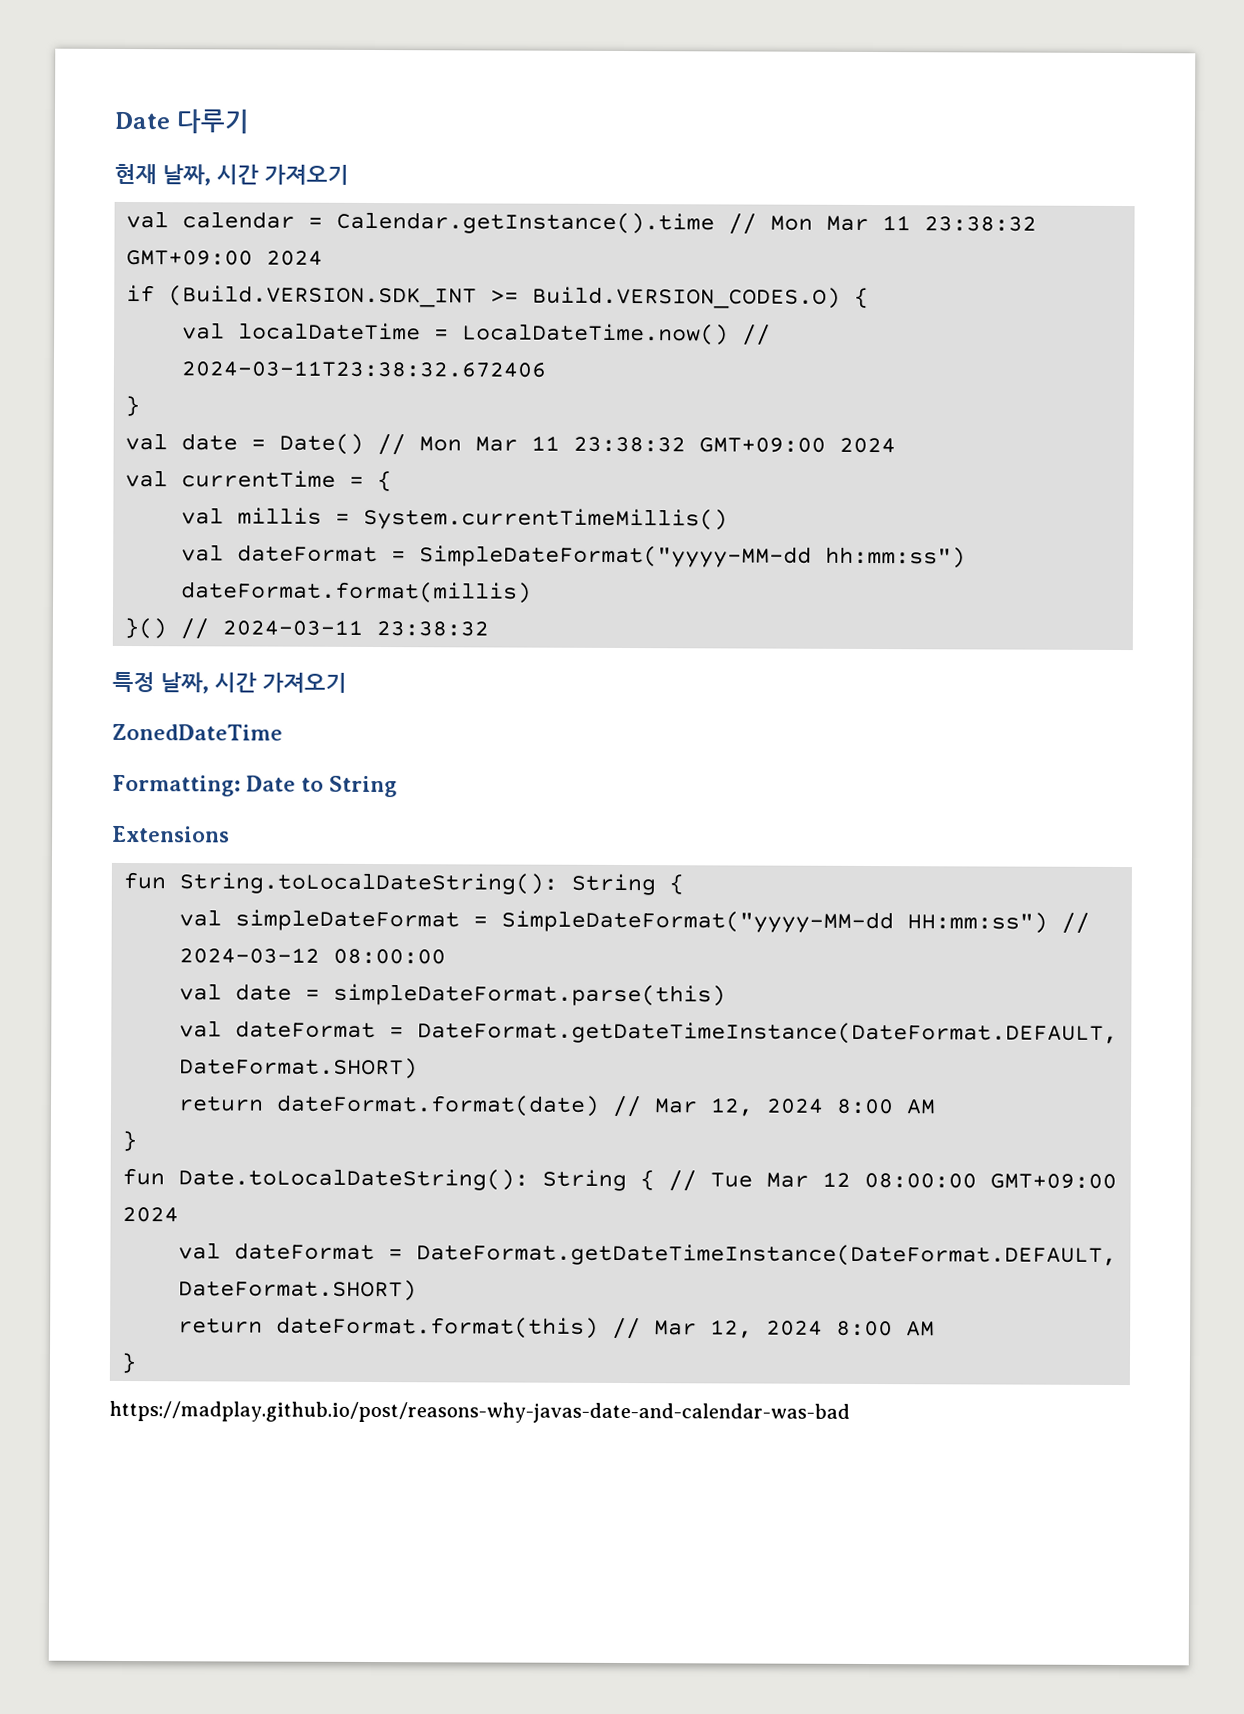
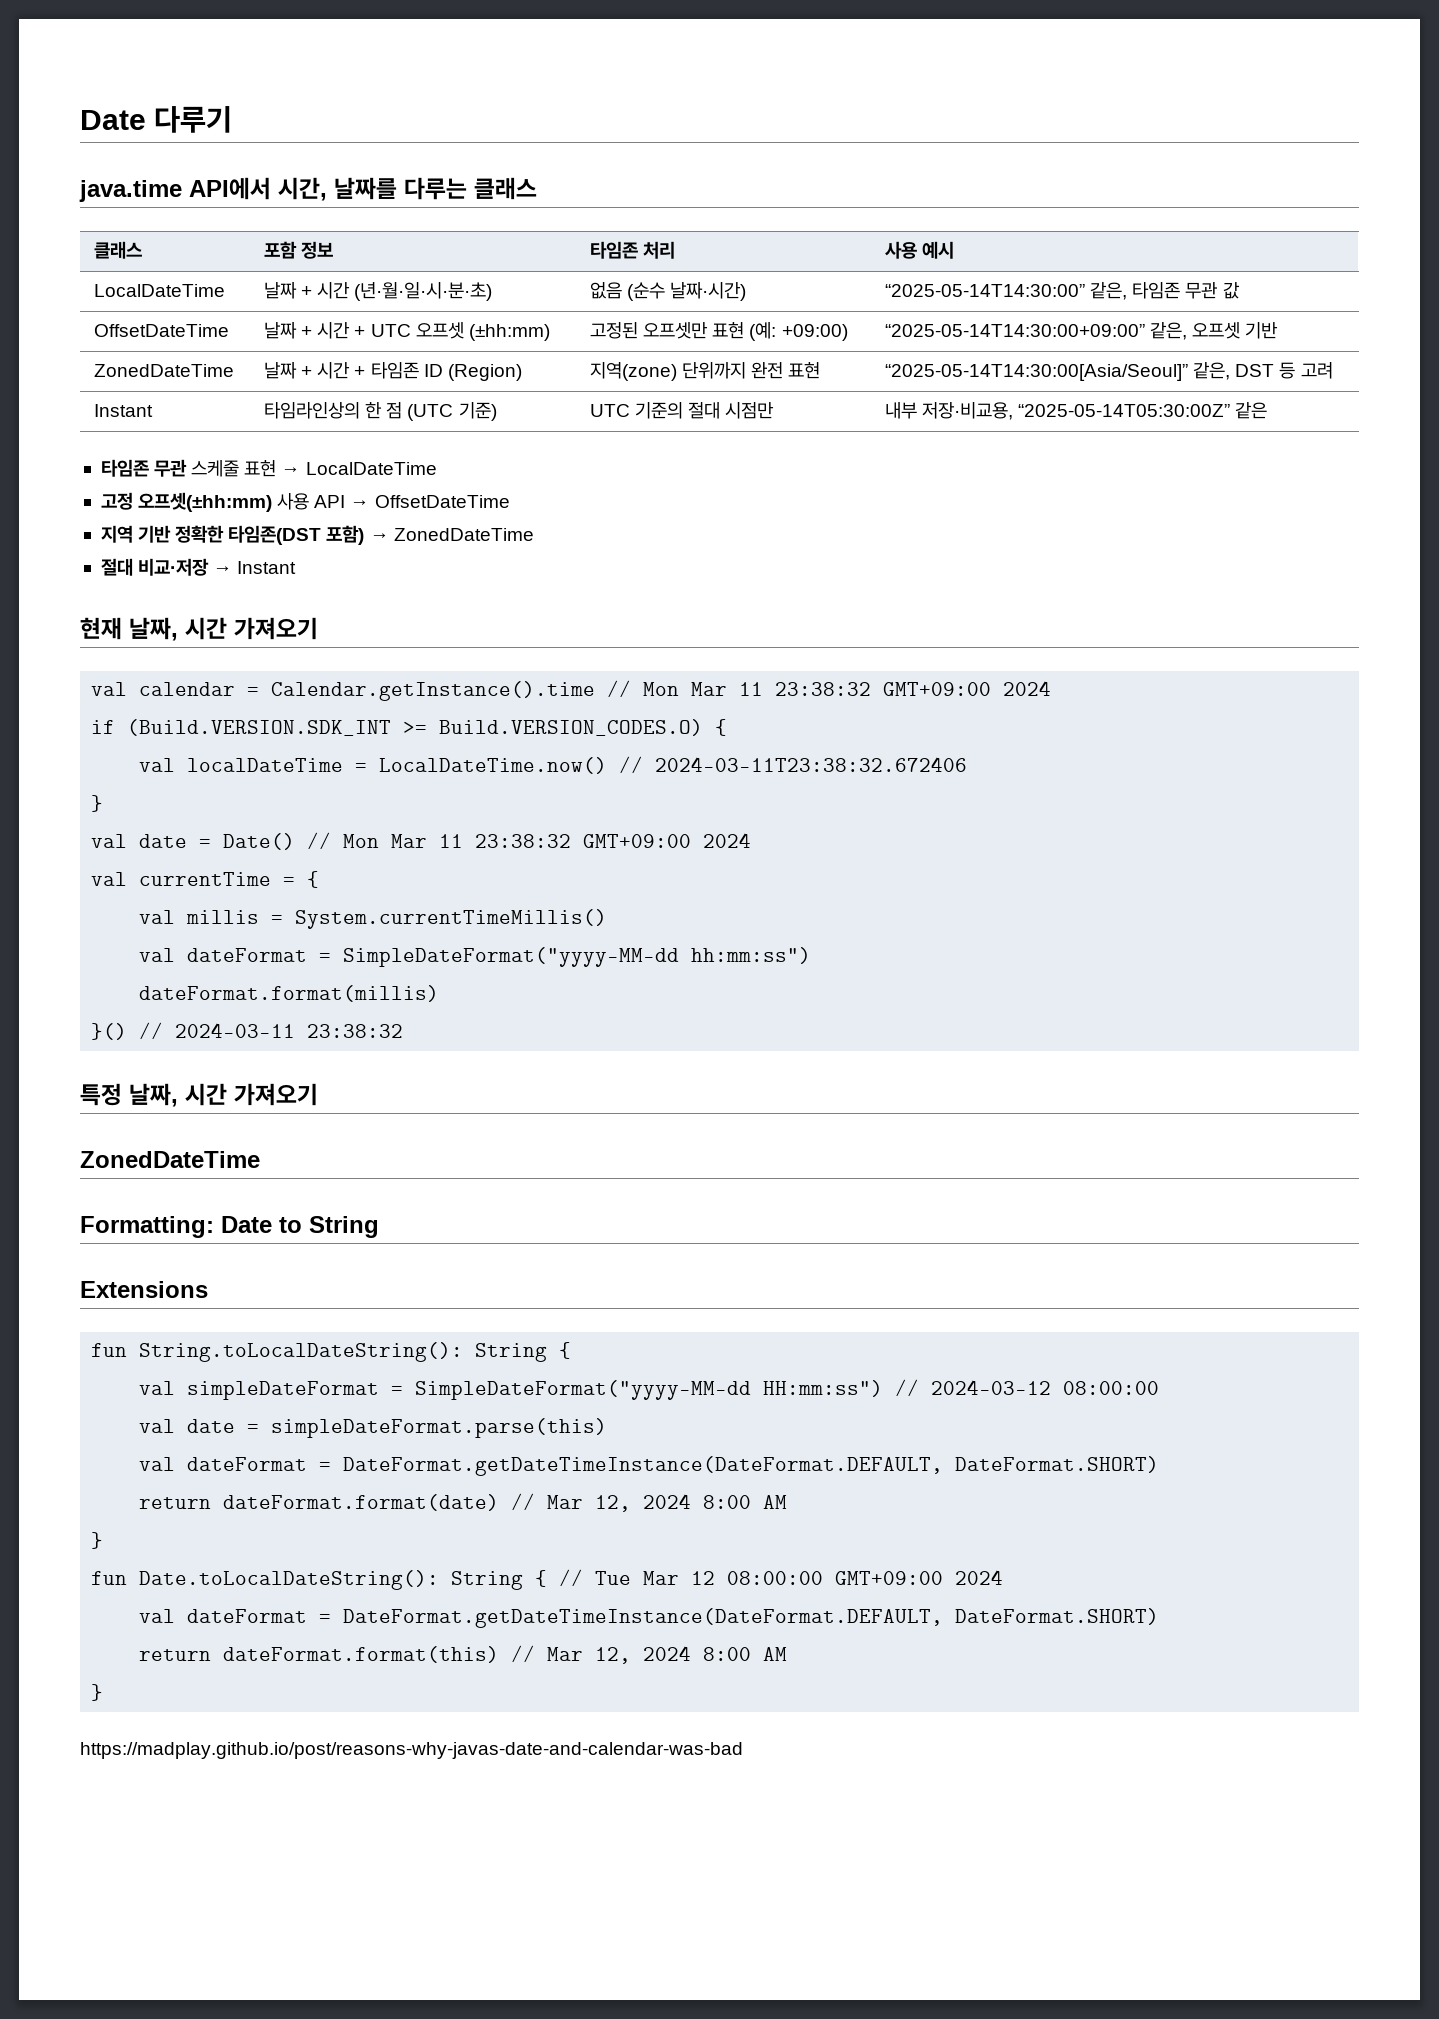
(249, 121) none -> [79,177,537,202] [94,241,143,259] [264,241,334,259] [590,241,676,259] [885,241,955,259] [94,284,226,297] [264,282,493,301] [590,282,747,301] [885,282,1240,300] [94,324,230,337] [264,322,550,341] [590,322,848,341] [885,322,1279,340] [94,364,235,377] [264,362,522,381] [590,362,821,381] [885,362,1333,381] [94,404,154,417] [264,402,497,421] [590,402,775,419] [885,402,1268,420] [100,459,437,477] [100,492,510,512] [100,525,534,545] [100,558,297,576] // java.time API에서 시간, 날짜를 다루는 클래스 // 클래스 | 포함 정보 | 타임존 처리 | 사용 예시 // LocalDateTime | 날짜 + 시간 (년·월·일·시·분·초) | 없음 (순수 날짜·시간) | “2025-05-14T14:30:00” 같은, 타임존 무관 값 // OffsetDateTime | 날짜 + 시간 + UTC 오프셋 (±hh:mm) | 고정된 오프셋만 표현 (예: +09:00) | “2025-05-14T14:30:00+09:00” 같은, 오프셋 기반 // ZonedDateTime | 날짜 + 시간 + 타임존 ID (Region) | 지역(zone) 단위까지 완전 표현 | “2025-05-14T14:30:00[Asia/Seoul]” 같은, DST 등 고려 // Instant | 타임라인상의 한 점 (UTC 기준) | UTC 기준의 절대 시점만 | 내부 저장·비교용, “2025-05-14T05:30:00Z” 같은 // 타임존 무관 스케줄 표현 → LocalDateTime // 고정 오프셋(±hh:mm) 사용 API → OffsetDateTime // 지역 기반 정확한 타임존(DST 포함) → ZonedDateTime // 절대 비교·저장 → Instant

